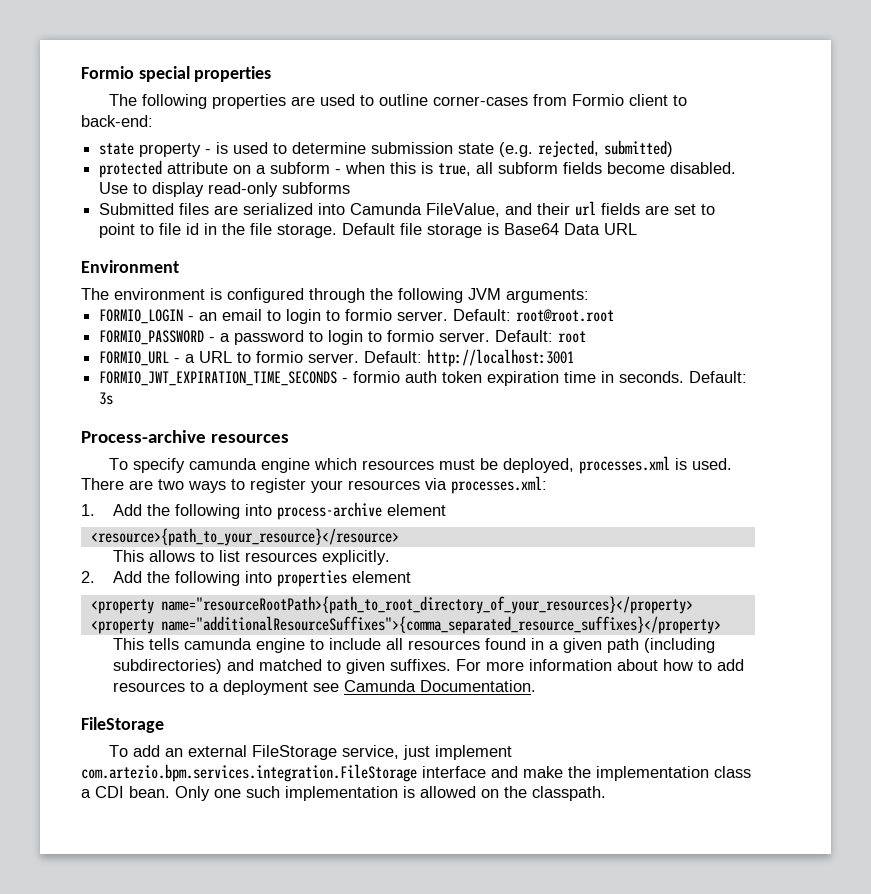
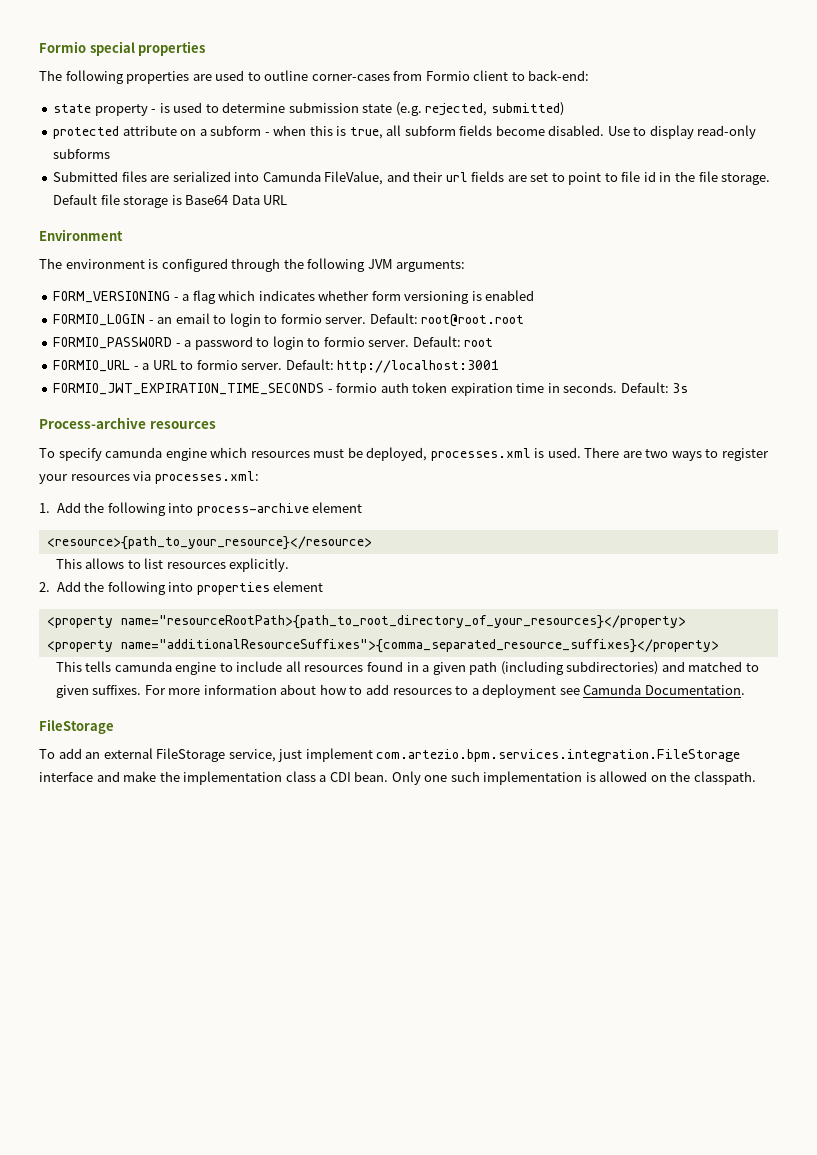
(589, 296) none -> [53,290,535,304] // FORM_VERSIONING - a flag which indicates whether form versioning is enabled

